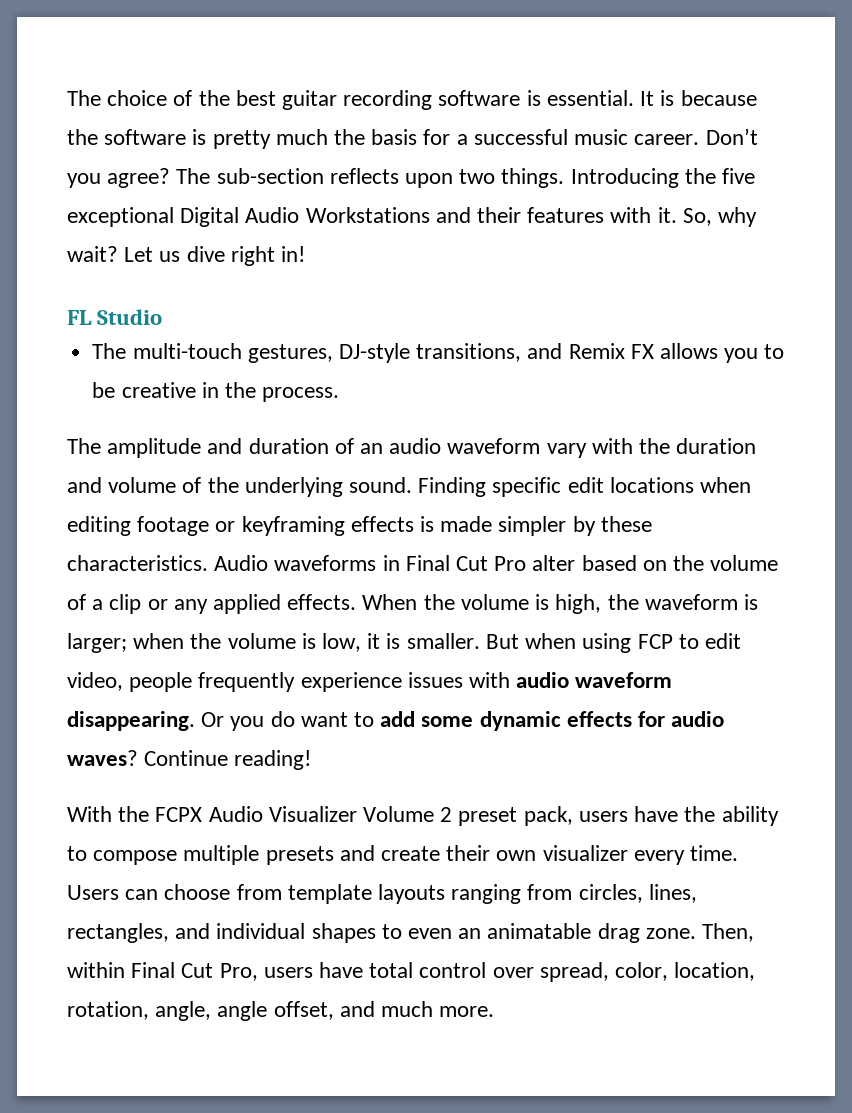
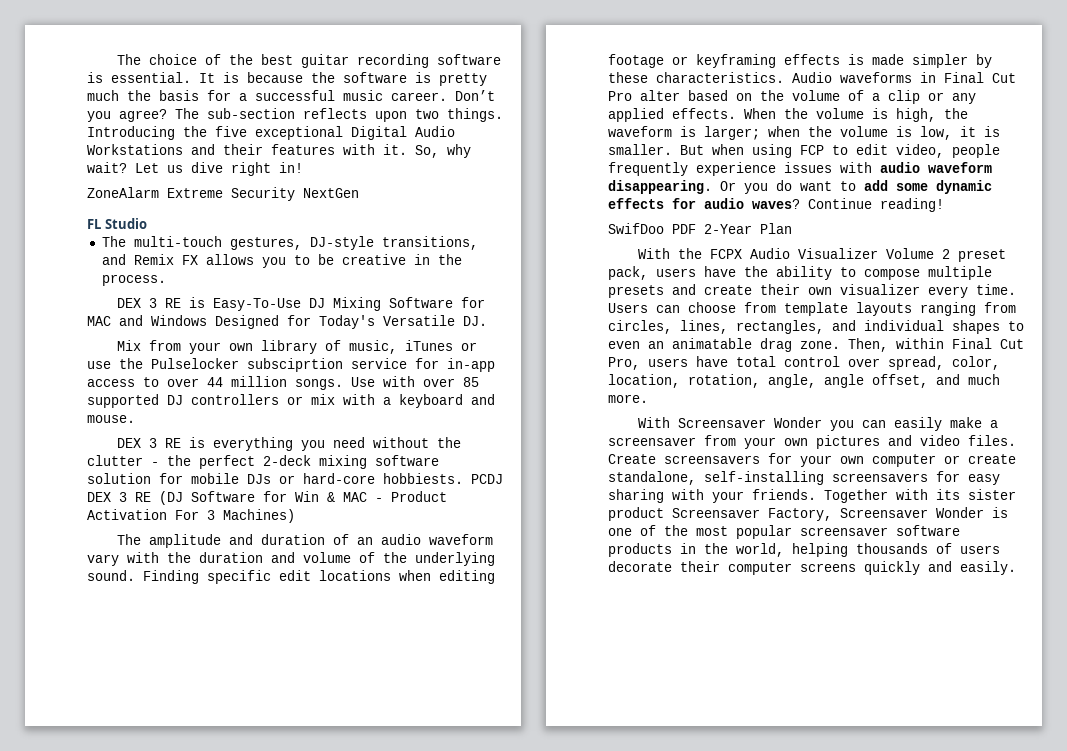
(306, 254) none -> [87,187,359,201] // ZoneAlarm Extreme Security NextGen
(340, 394) none -> [116,297,485,311] [87,315,487,329] [116,340,477,354] [87,358,495,372] [87,376,479,390] [87,394,495,408] [87,415,135,423] [116,437,461,451] [87,455,439,469] [87,473,503,484] [87,491,447,505] [87,509,295,523] // DEX 3 RE is Easy-To-Use DJ Mixing Software for MAC and Windows Designed for Today's Versatile DJ. // Mix from your own library of music, iTunes or use the Pulselocker subsciprtion service for in-app access to over 44 million songs. Use with over 85 supported DJ controllers or mix with a keyboard and mouse. // DEX 3 RE is everything you need without the clutter - the perfect 2-deck mixing software solution for mobile DJs or hard-core hobbiests. PCDJ DEX 3 RE (DJ Software for Win & MAC - Product Activation For 3 Machines)
(312, 760) none -> [608,223,792,234] // SwifDoo PDF 2-Year Plan
(495, 1011) none -> [637,417,998,431] [608,435,1016,449] [608,453,1016,467] [608,471,1000,485] [608,489,1016,503] [608,507,1008,521] [608,525,960,539] [608,543,1000,557] [608,561,1016,575] // With Screensaver Wonder you can easily make a screensaver from your own pictures and video files. Create screensavers for your own computer or create standalone, self-installing screensavers for easy sharing with your friends. Together with its sister product Screensaver Factory, Screensaver Wonder is one of the most popular screensaver software products in the world, helping thousands of users decorate their computer screens quickly and easily.

